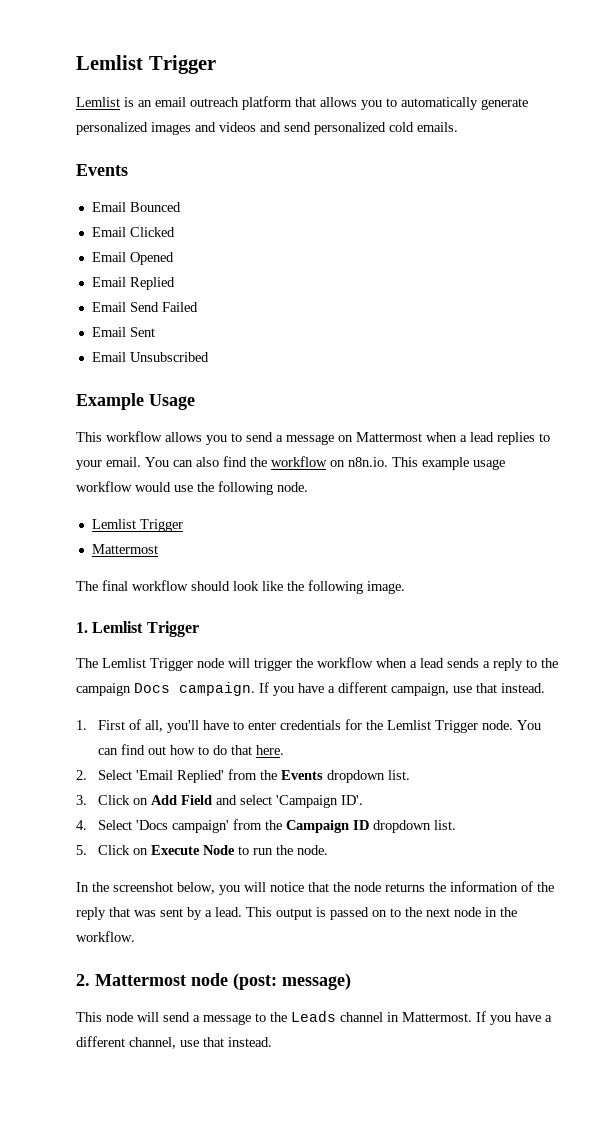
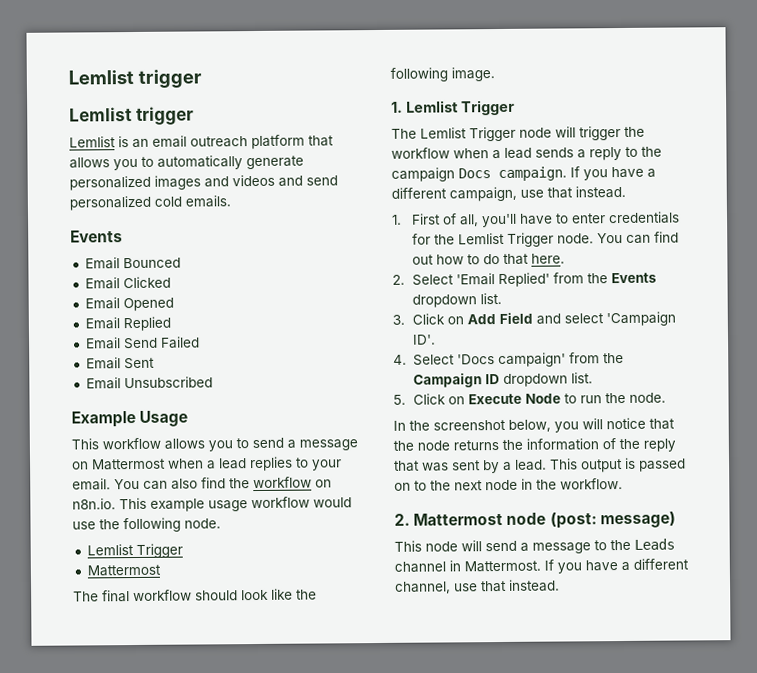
[76,55,216,74] Lemlist Trigger -> [68,69,202,88] [69,106,194,125] Lemlist trigger // Lemlist trigger

